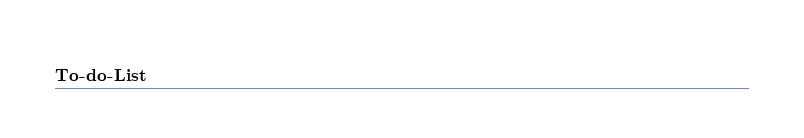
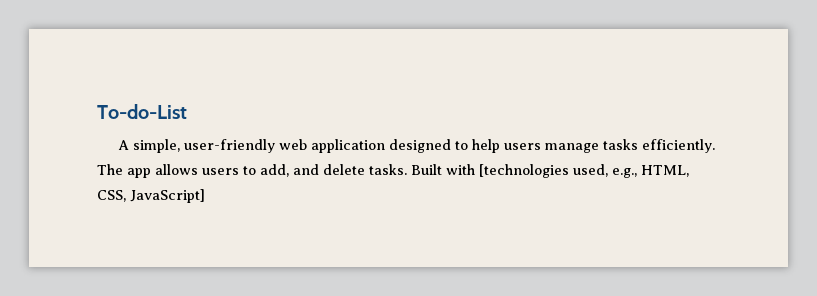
(147, 75) none -> [118,139,716,153] [97,164,689,178] [97,189,205,203] // A simple, user-friendly web application designed to help users manage tasks efficiently. The app allows users to add, and delete tasks. Built with [technologies used, e.g., HTML, CSS, JavaScript]

